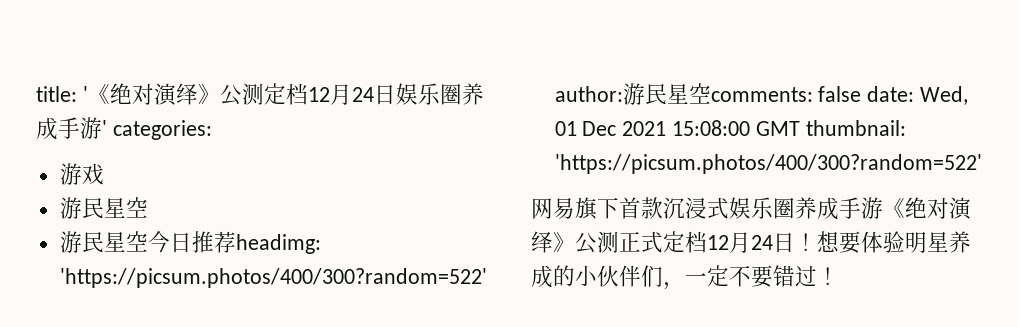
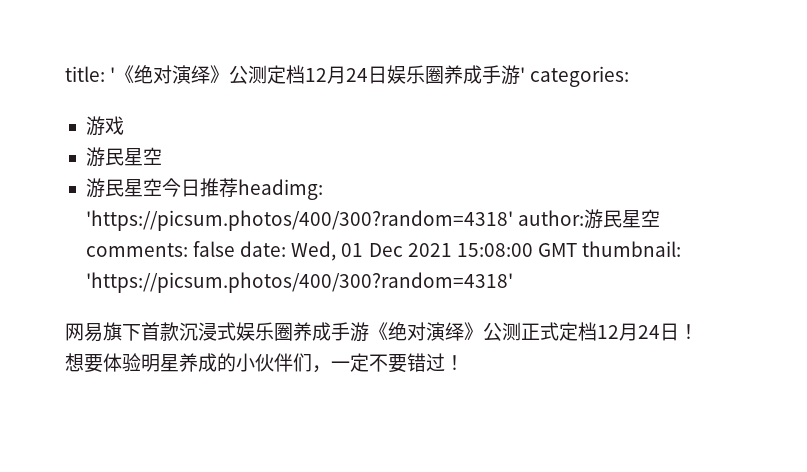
[59,268,487,288] 'https://picsum.photos/400/300?random=522' -> [85,210,513,231] 'https://picsum.photos/400/300?random=4318'
[554,154,982,174] 'https://picsum.photos/400/300?random=522' -> [85,272,513,293] 'https://picsum.photos/400/300?random=4318'

